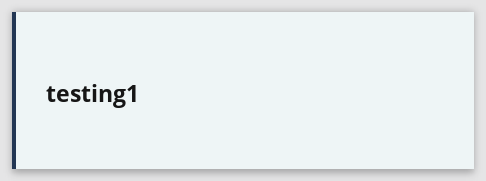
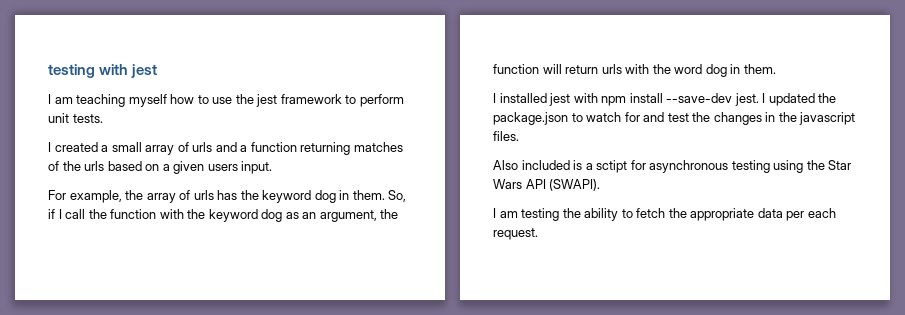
[46,84,139,108] testing1 -> [48,64,158,78] [48,94,404,107] [48,113,103,123] [48,142,403,155] [48,161,273,174] [48,190,407,203] [48,209,399,222] [493,64,776,77] [493,93,837,106] [493,112,856,125] [493,131,519,141] [493,160,852,173] [493,179,601,191] [493,208,836,221] [493,228,538,240] testing with jest // I am teaching myself how to use the jest framework to perform unit tests. // I created a small array of urls and a function returning matches of the urls based on a given users input. // For example, the array of urls has the keyword dog in them. So, if I call the function with the keyword dog as an argument, the function will return urls with the word dog in them. // I installed jest with npm install --save-dev jest. I updated the package.json to watch for and test the changes in the javascript files. // Also included is a sctipt for asynchronous testing using the Star Wars API (SWAPI). // I am testing the ability to fetch the appropriate data per each request.

